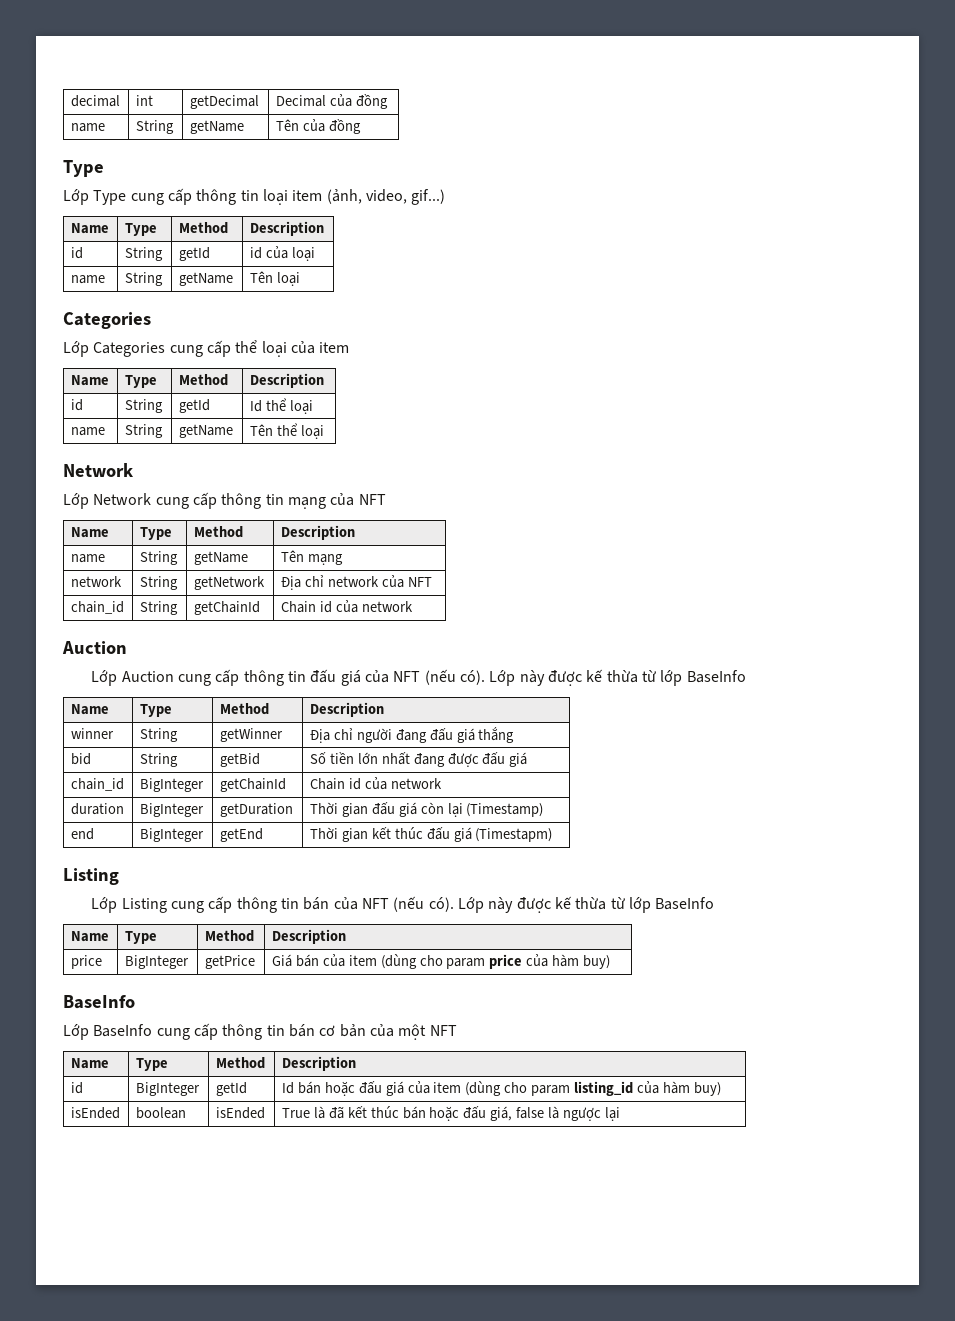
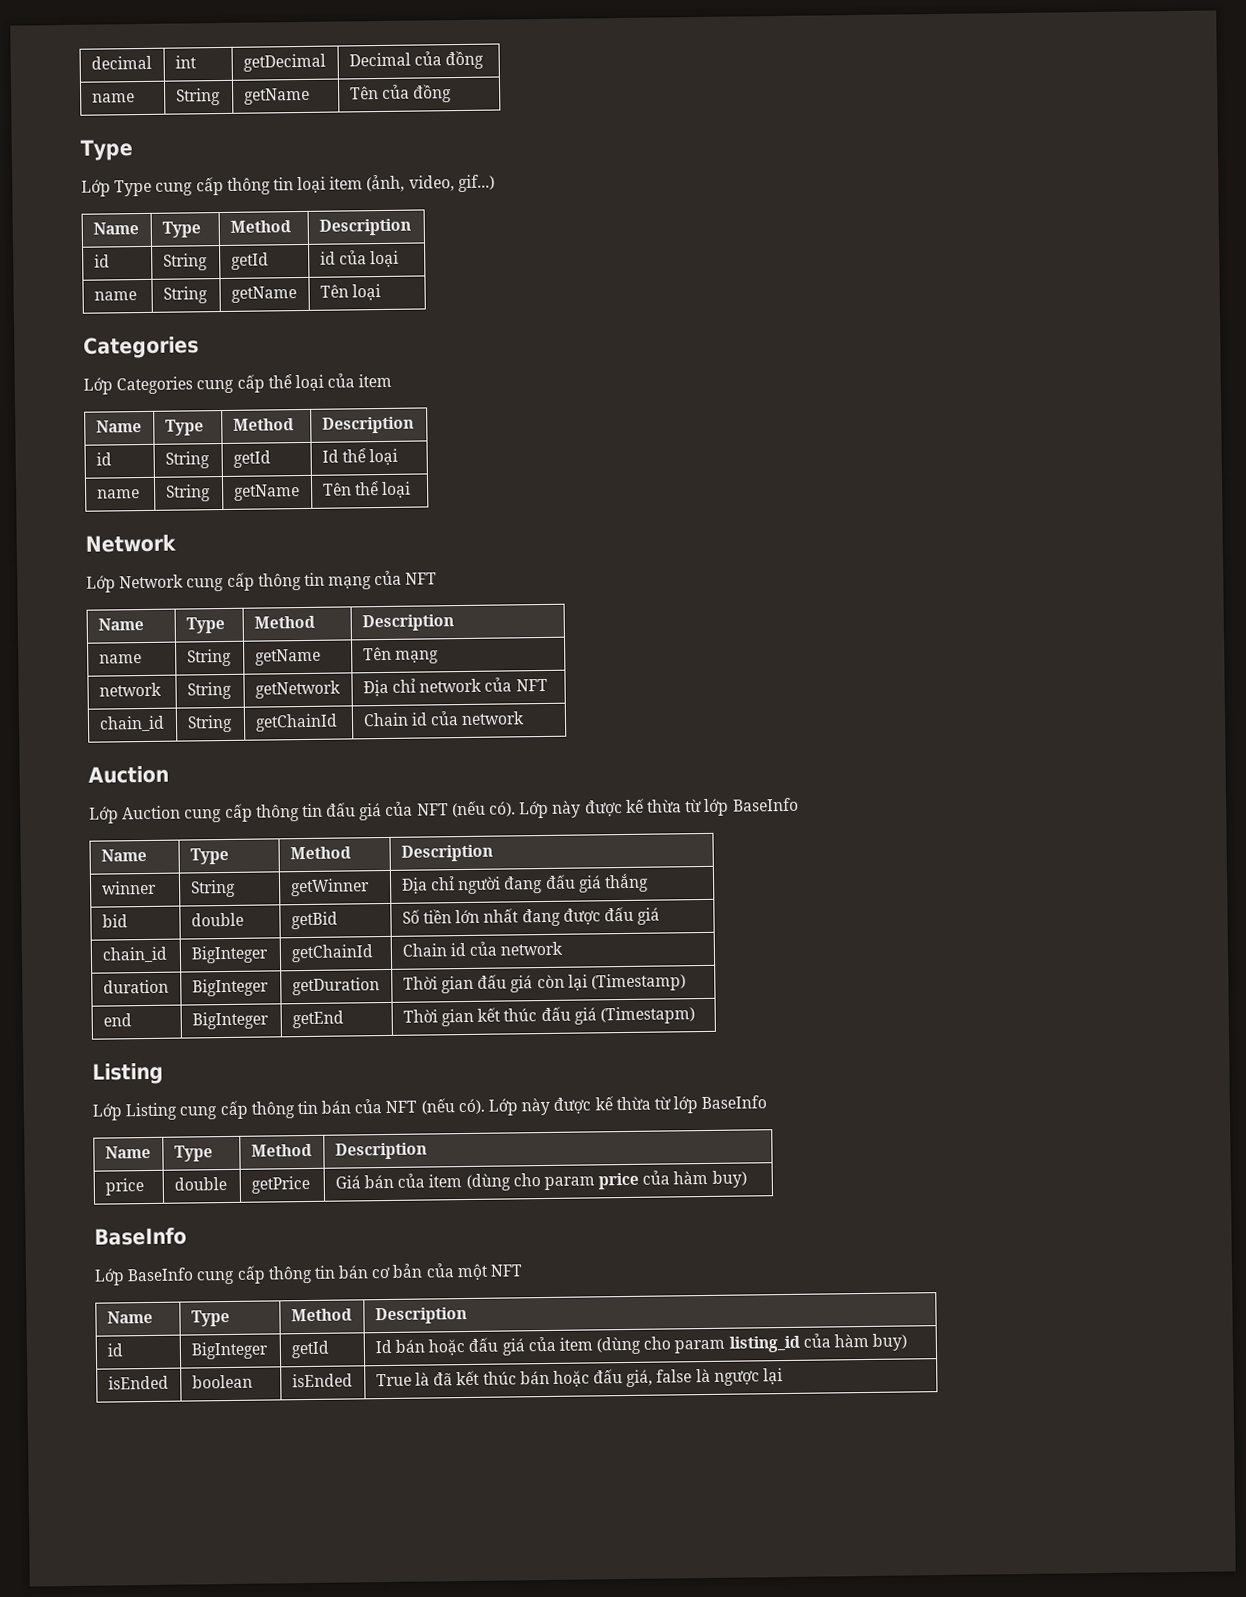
[139,753,178,767] String -> [190,912,244,927] double
[124,955,189,969] BigInteger -> [173,1177,227,1191] double

